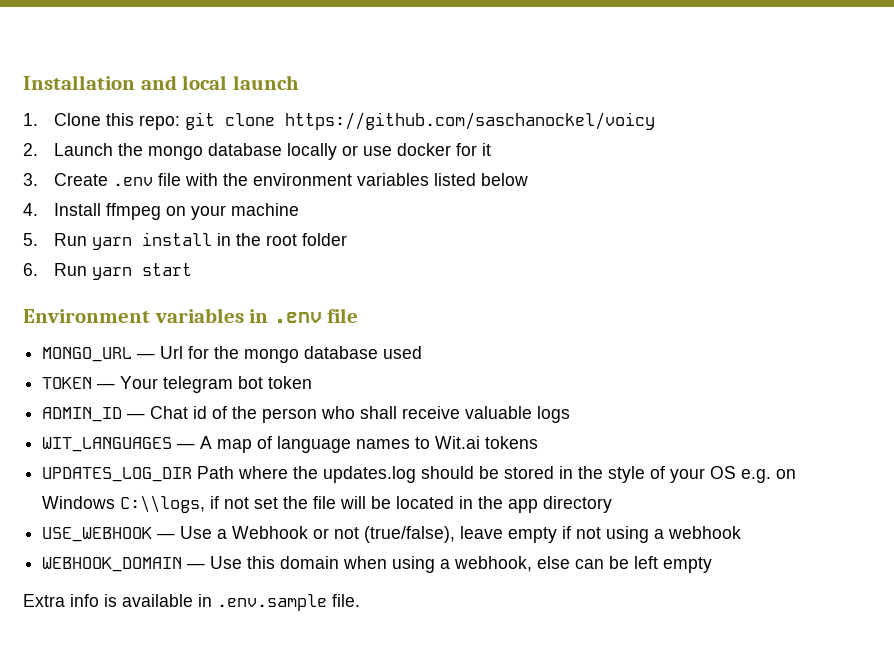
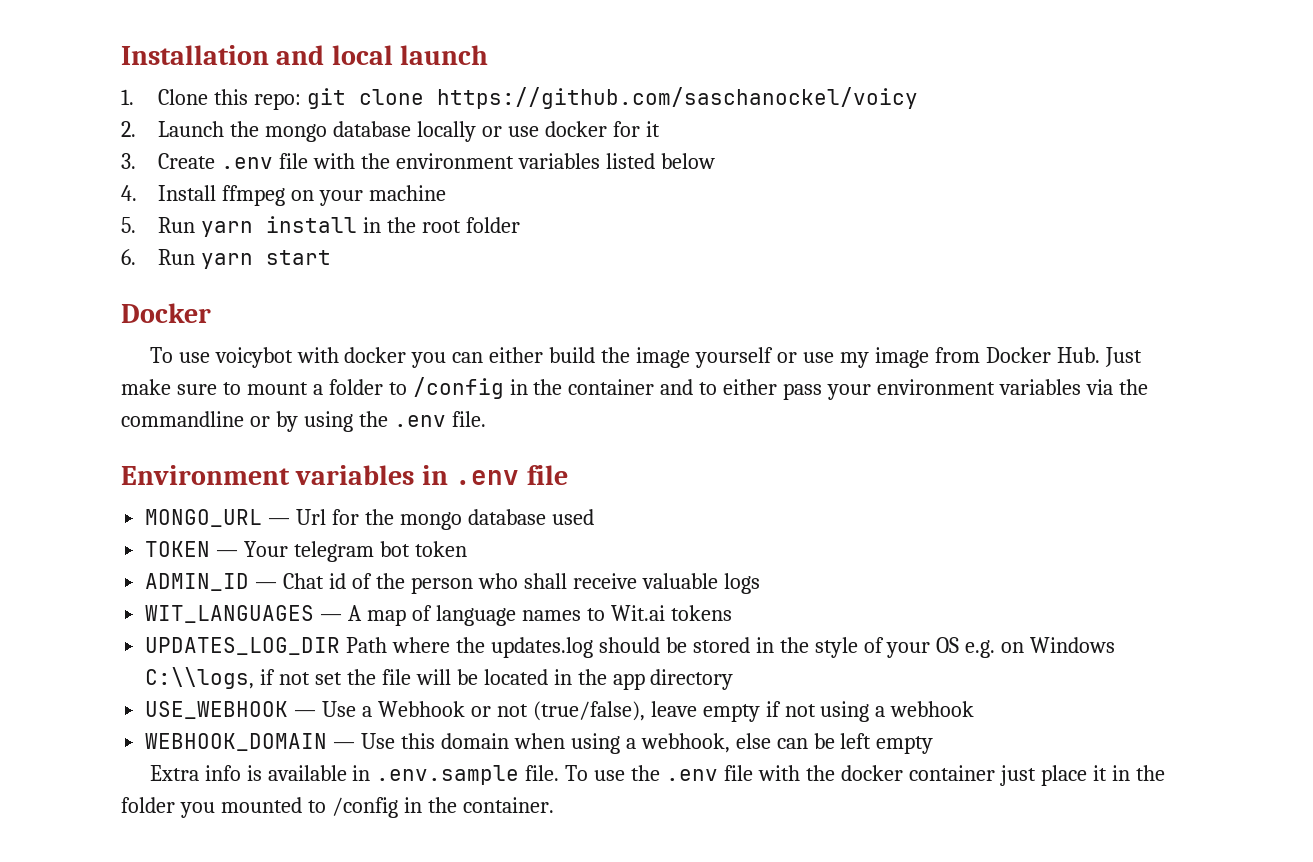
(192, 269) none -> [121,303,211,323] [149,347,1142,368] [121,377,1148,400] [121,411,486,432] // Docker // To use voicybot with docker you can either build the image yourself or use my image from Docker Hub. Just make sure to mount a folder to /config in the container and to either pass your environment variables via the commandline or by using the .env file.
(360, 600) none -> [565,765,1165,786] [121,797,554,818] To use the .env file with the docker container just place it in the folder you mounted to /config in the container.

